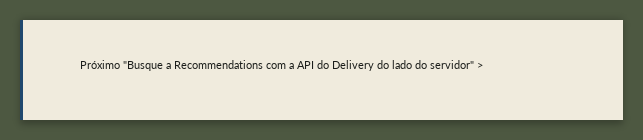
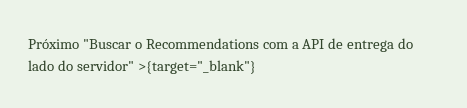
[123,61,171,71] "Busque a -> [82,39,142,49] "Buscar o
[317,60,374,71] do Delivery -> [328,38,395,52] de entrega
[477,62,483,69] > -> [137,60,256,74] >{target="_blank"}

